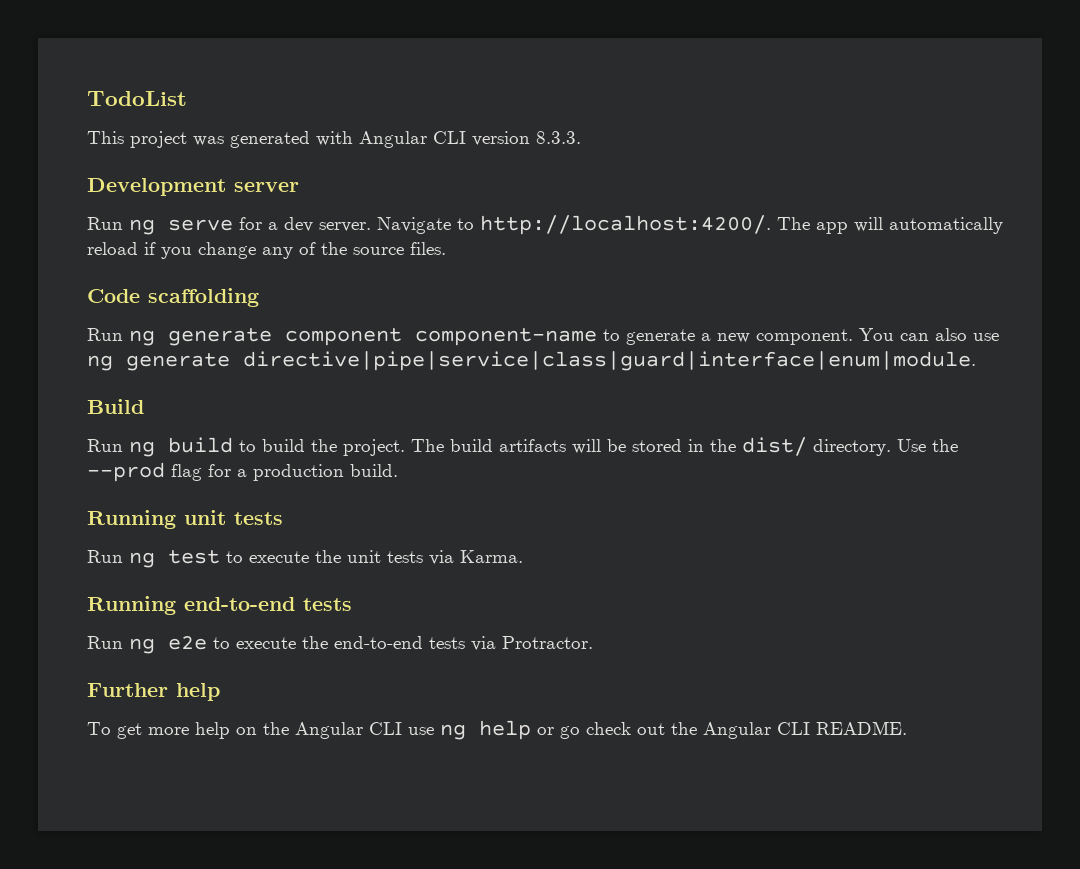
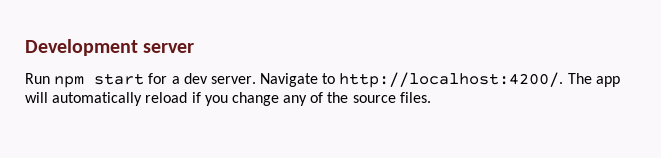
[87,91,187,106] [87,131,581,148] TodoList // This project was generated with Angular CLI version 8.3.3. // -> (25, 47) none
[129,219,233,235] ng serve -> [54,73,145,88] npm start
[87,288,259,307] [87,328,999,346] [87,351,976,371] [87,399,144,414] [87,437,958,457] [87,462,398,482] [87,510,283,529] [87,550,523,568] [87,596,352,615] [87,636,593,654] [87,683,220,701] [87,720,907,740] // Code scaffolding // Run ng generate component component-name to generate a new component. You can also use ng generate directive|pipe|service|class|guard|interface|enum|module. // Build // Run ng build to build the project. The build artifacts will be stored in the dist/ directory. Use the --prod flag for a production build. // Running unit tests // Run ng test to execute the unit tests via Karma. // Running end-to-end tests // Run ng e2e to execute the end-to-end tests via Protractor. // Further help // To get more help on the Angular CLI use ng help or go check out the Angular CLI README. -> (431, 97) none

